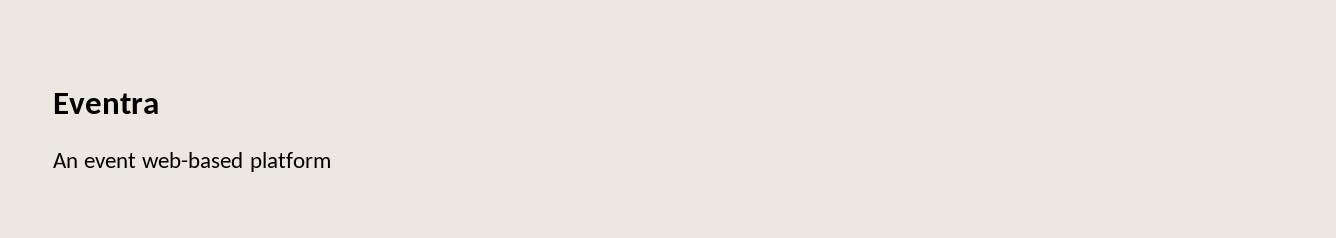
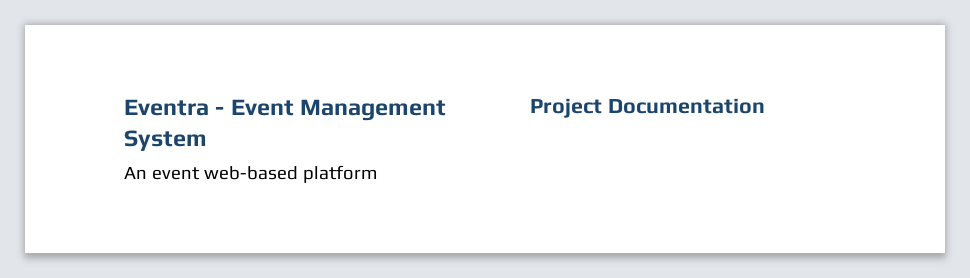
(159, 103) none -> [215,99,447,121] [124,130,207,151] - Event Management System
(331, 162) none -> [530,98,765,118] // Project Documentation

